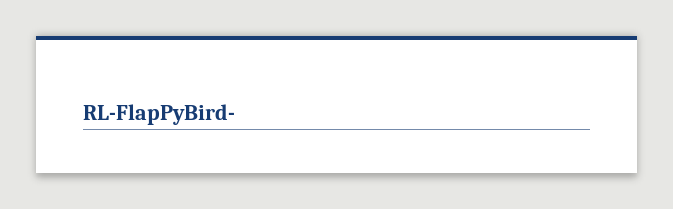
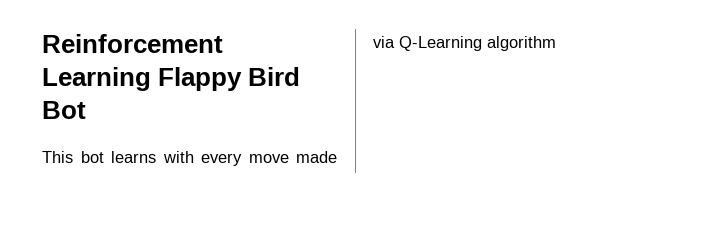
[83,104,235,125] RL-FlapPyBird- -> [42,34,223,53] [42,67,301,91] [42,101,86,119] [42,151,337,166] [373,36,556,51] Reinforcement Learning Flappy Bird Bot // This bot learns with every move made via Q-Learning algorithm

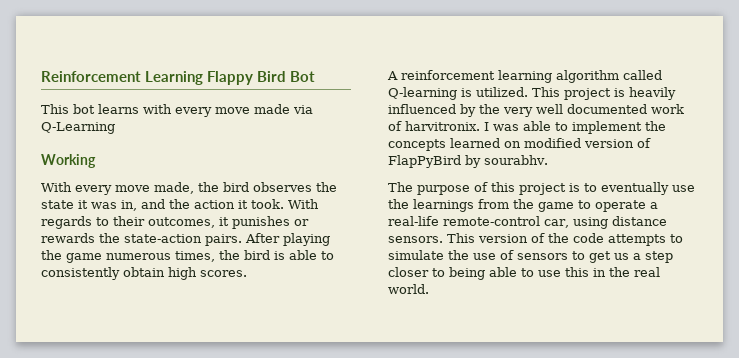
[487,36,556,51] algorithm -> [41,154,96,168] [41,182,337,195] [41,199,319,211] [41,216,309,229] [41,233,330,246] [41,250,334,263] [41,267,247,280] [387,70,662,83] [388,87,676,100] [388,104,684,117] [388,121,666,134] [388,138,651,151] [388,155,548,168] [388,182,695,195] [388,199,658,212] [388,216,667,229] [388,233,683,246] [388,250,673,263] [388,267,660,280] [388,284,429,294] // Working // With every move made, the bird observes the state it was in, and the action it took. With regards to their outcomes, it punishes or rewards the state-action pairs. After playing the game numerous times, the bird is able to consistently obtain high scores. // A reinforcement learning algorithm called Q-learning is utilized. This project is heavily influenced by the very well documented work of harvitronix. I was able to implement the concepts learned on modified version of FlapPyBird by sourabhv. // The purpose of this project is to eventually use the learnings from the game to operate a real-life remote-control car, using distance sensors. This version of the code attempts to simulate the use of sensors to get us a step closer to being able to use this in the real world.

